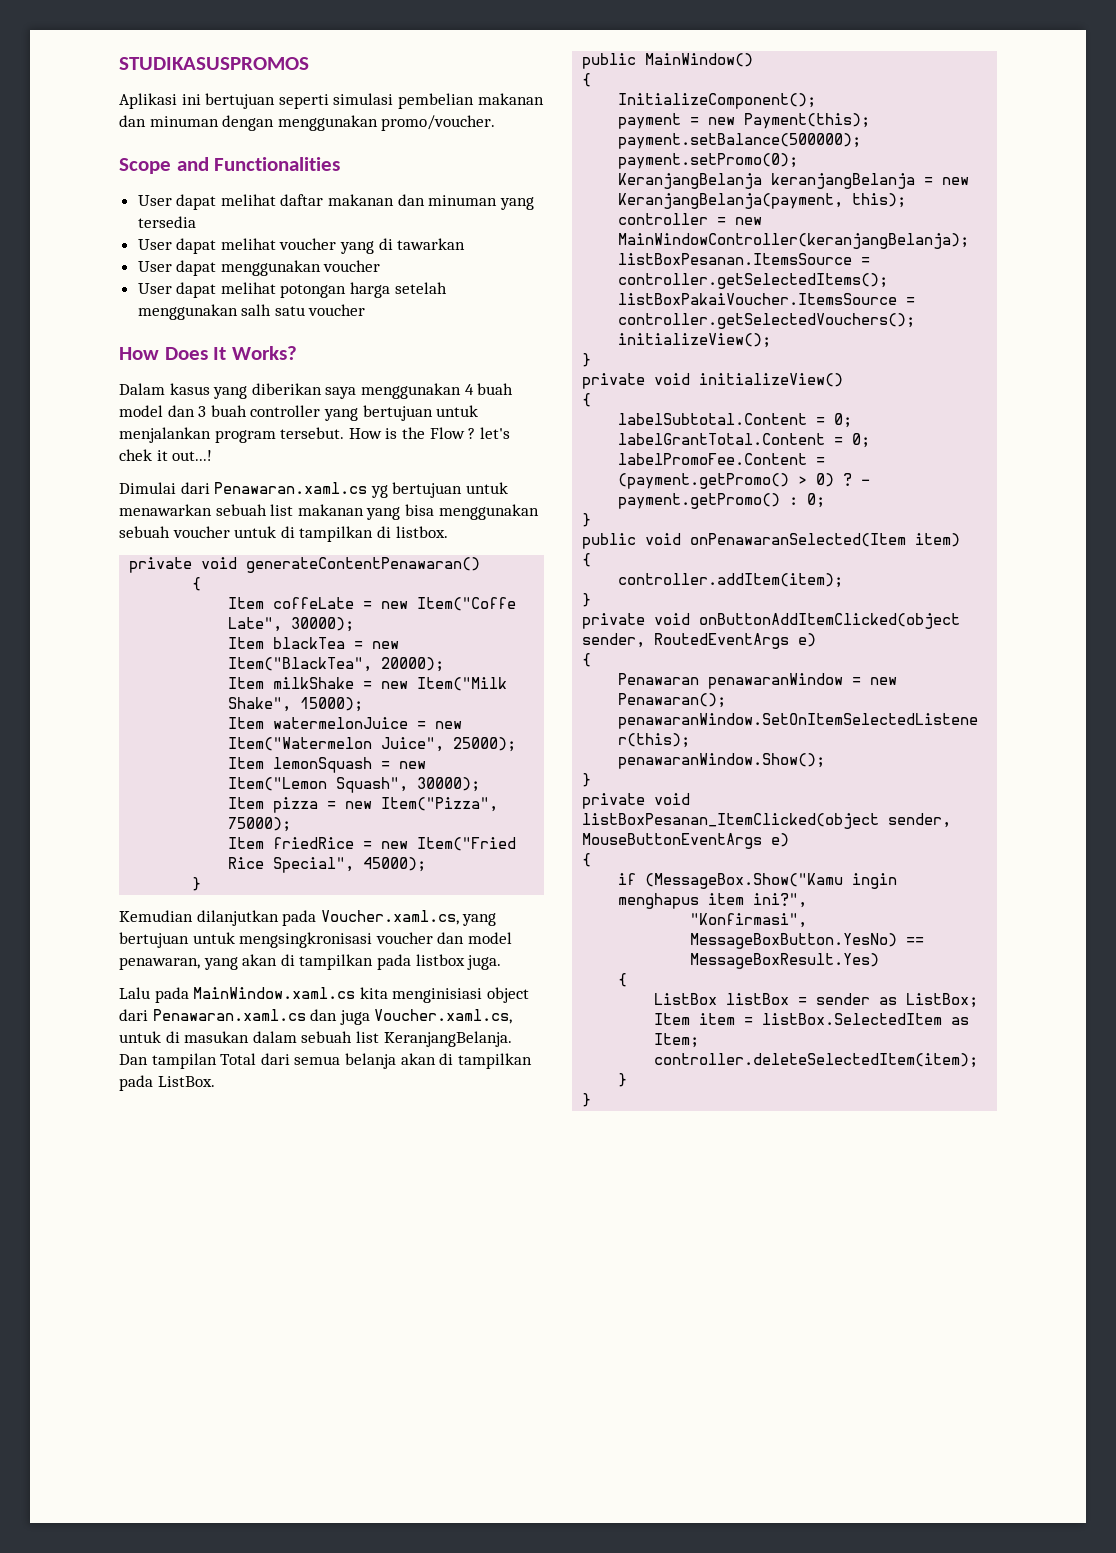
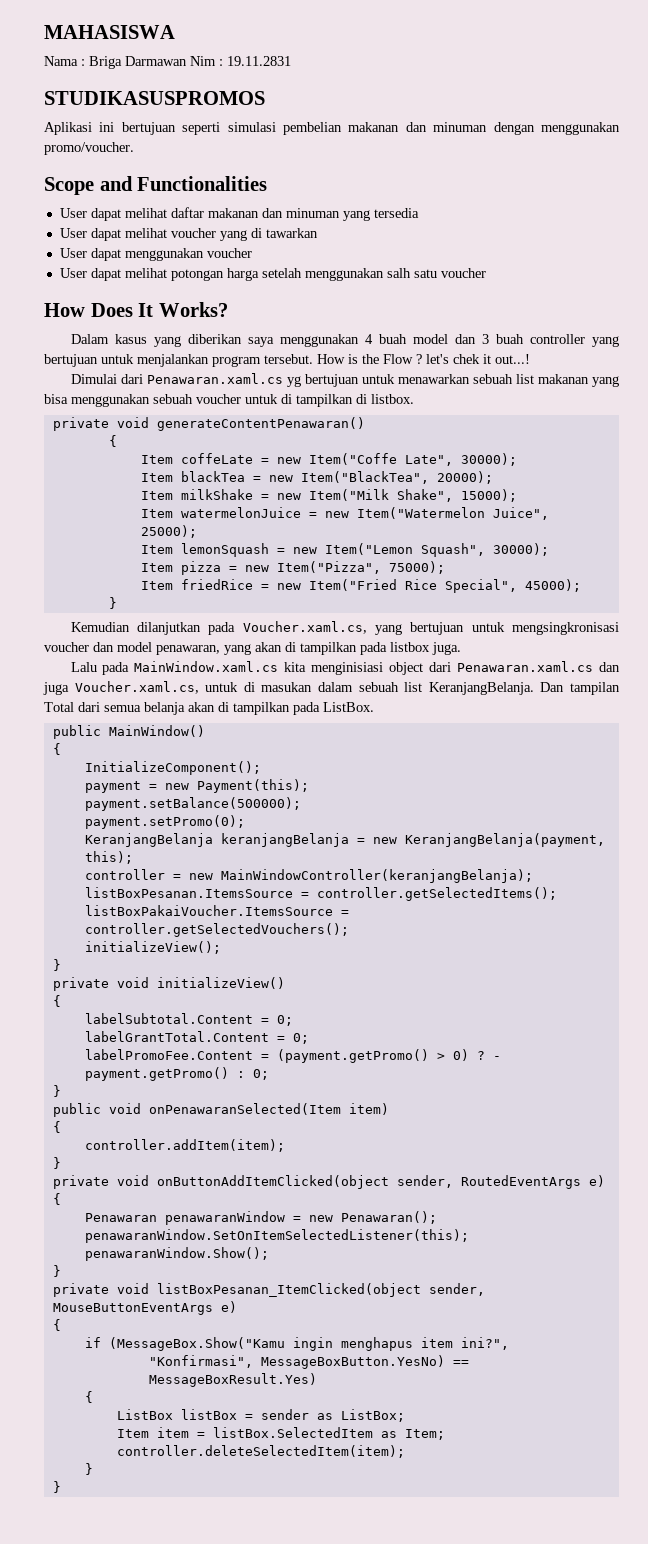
(119, 63) none -> [44,25,175,39] [44,56,291,69] MAHASISWA // Nama : Briga Darmawan Nim : 19.11.2831 //

